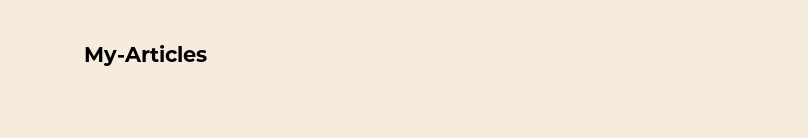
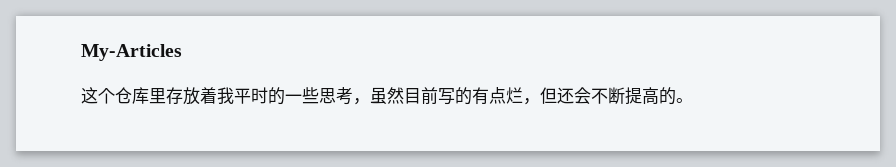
(207, 55) none -> [81,87,693,105] // 这个仓库里存放着我平时的一些思考，虽然目前写的有点烂，但还会不断提高的。

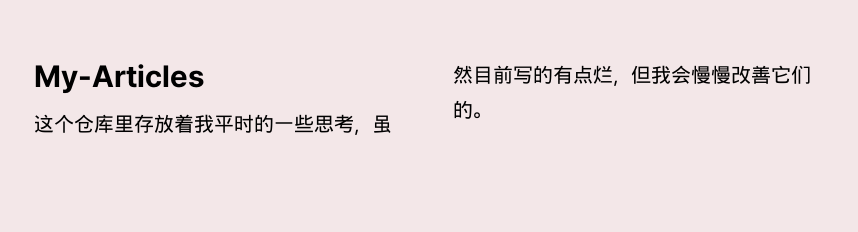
[557,87,659,105] 还会不断提高 -> [651,65,811,84] 我会慢慢改善它们

